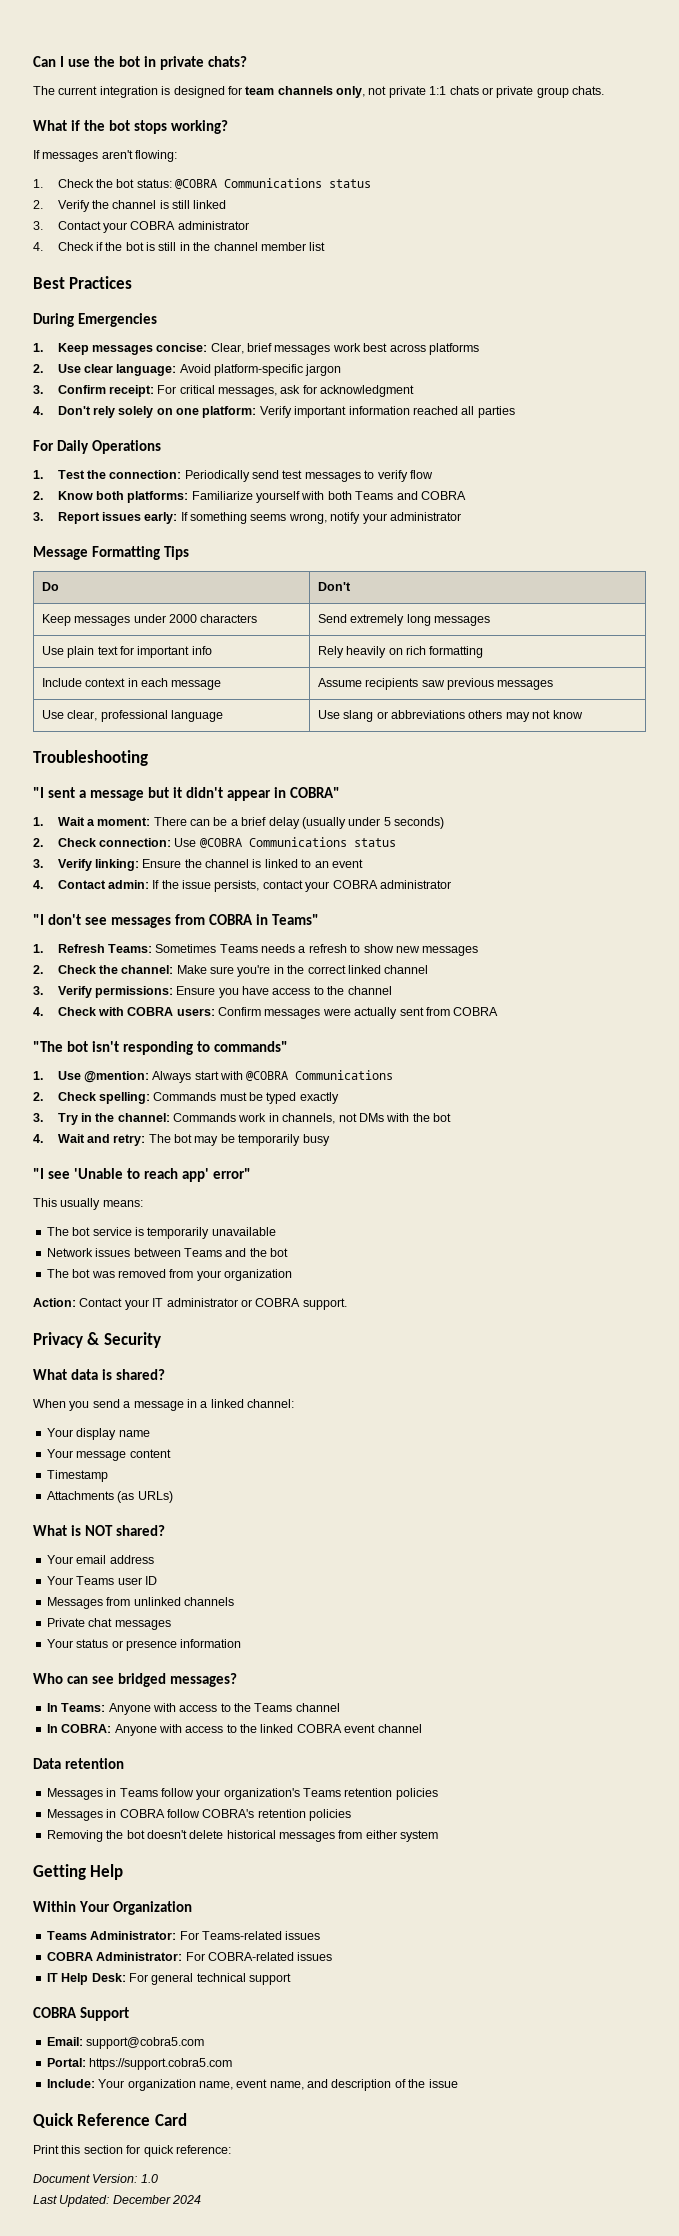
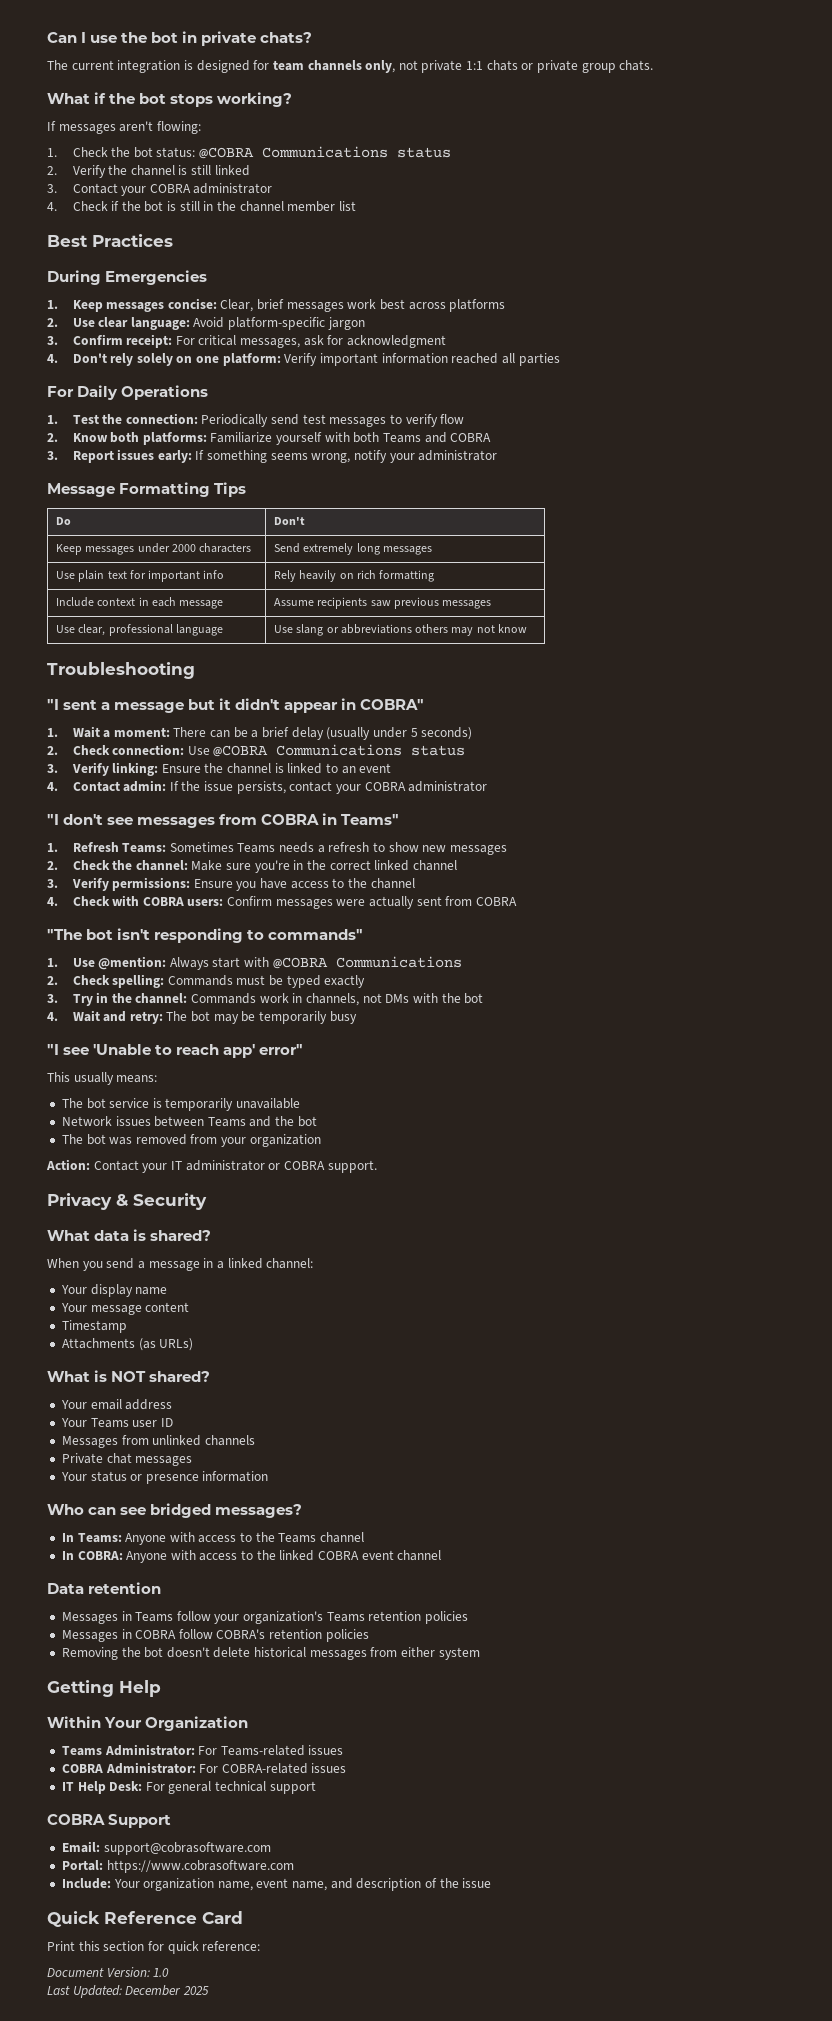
[86,2037,205,2049] support@cobra5.com -> [103,1842,271,1855] support@cobrasoftware.com
[89,2058,233,2070] https://support.cobra5.com -> [106,1860,294,1873] https://www.cobrasoftware.com
[172,2195,202,2204] 2024 -> [182,1986,209,1995] 2025

